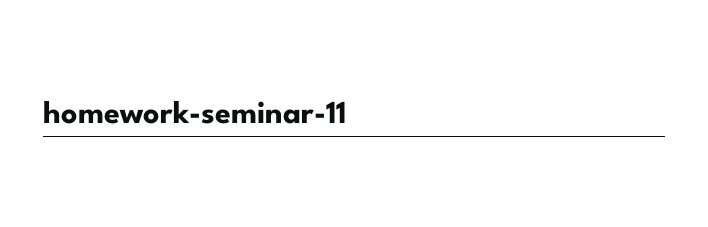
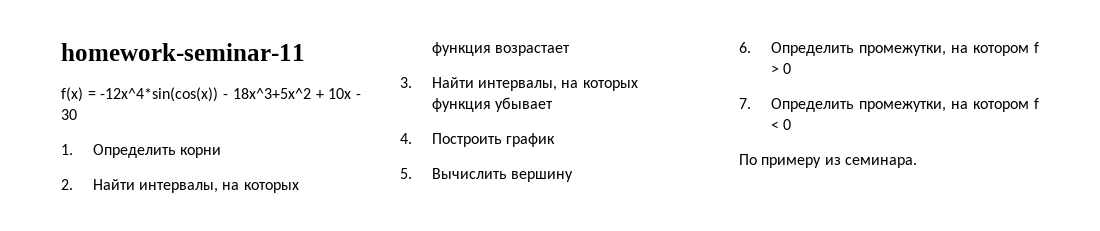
(346, 112) none -> [61,87,362,102] [61,109,77,120] [61,144,221,158] [61,179,299,193] [431,42,570,56] [400,77,638,91] [431,97,553,112] [400,133,555,147] [400,168,573,182] [739,42,1039,56] [770,63,791,74] [739,98,1039,112] [770,119,791,130] [739,154,917,168] // f(x) = -12x^4*sin(cos(x)) - 18x^3+5x^2 + 10x - 30 // 1. Определить корни // 2. Найти интервалы, на которых функция возрастает // 3. Найти интервалы, на которых функция убывает // 4. Построить график // 5. Вычислить вершину // 6. Определить промежутки, на котором f > 0 // 7. Определить промежутки, на котором f < 0 // По примеру из семинара.

